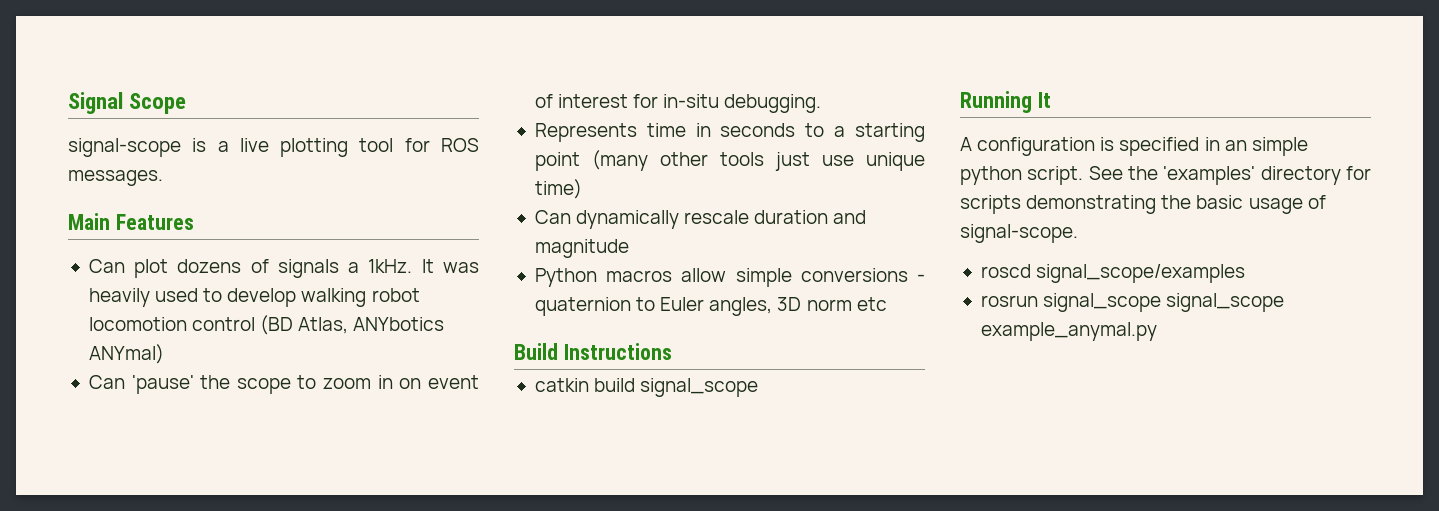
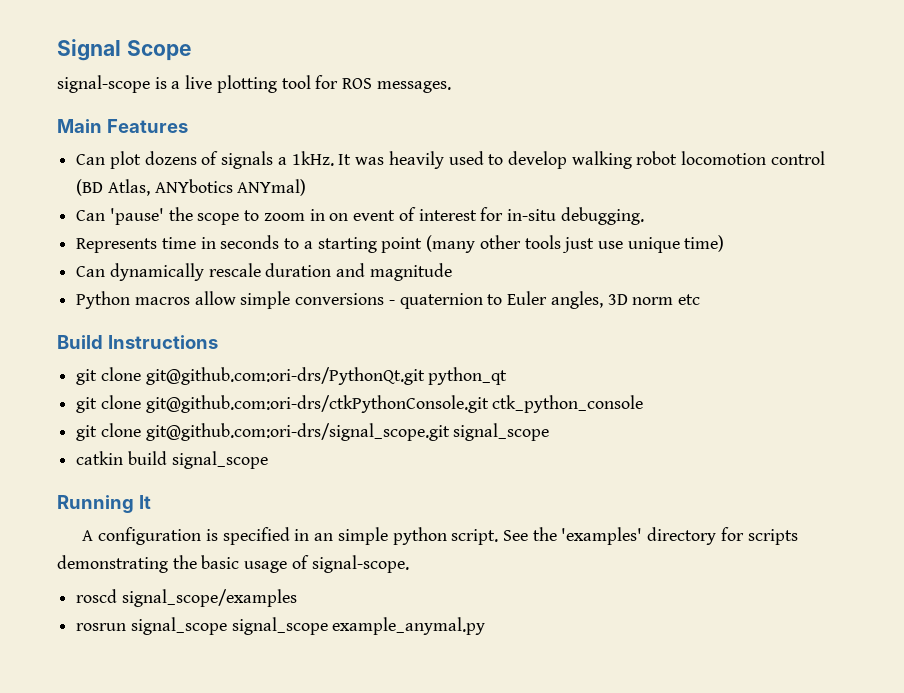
(672, 351) none -> [76,367,508,385] [76,395,644,413] [76,423,550,441] // git clone git@github.com:ori-drs/PythonQt.git python_qt // git clone git@github.com:ori-drs/ctkPythonConsole.git ctk_python_console // git clone git@github.com:ori-drs/signal_scope.git signal_scope

